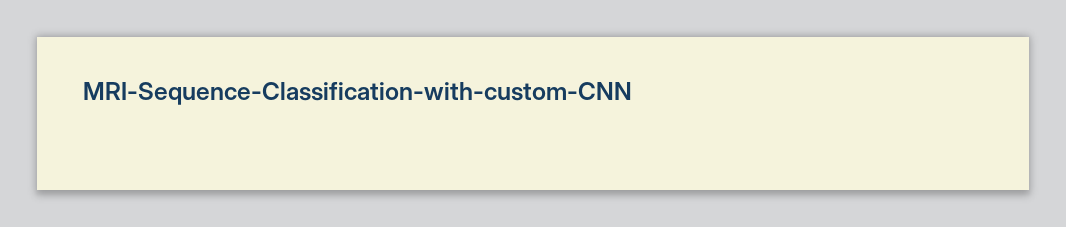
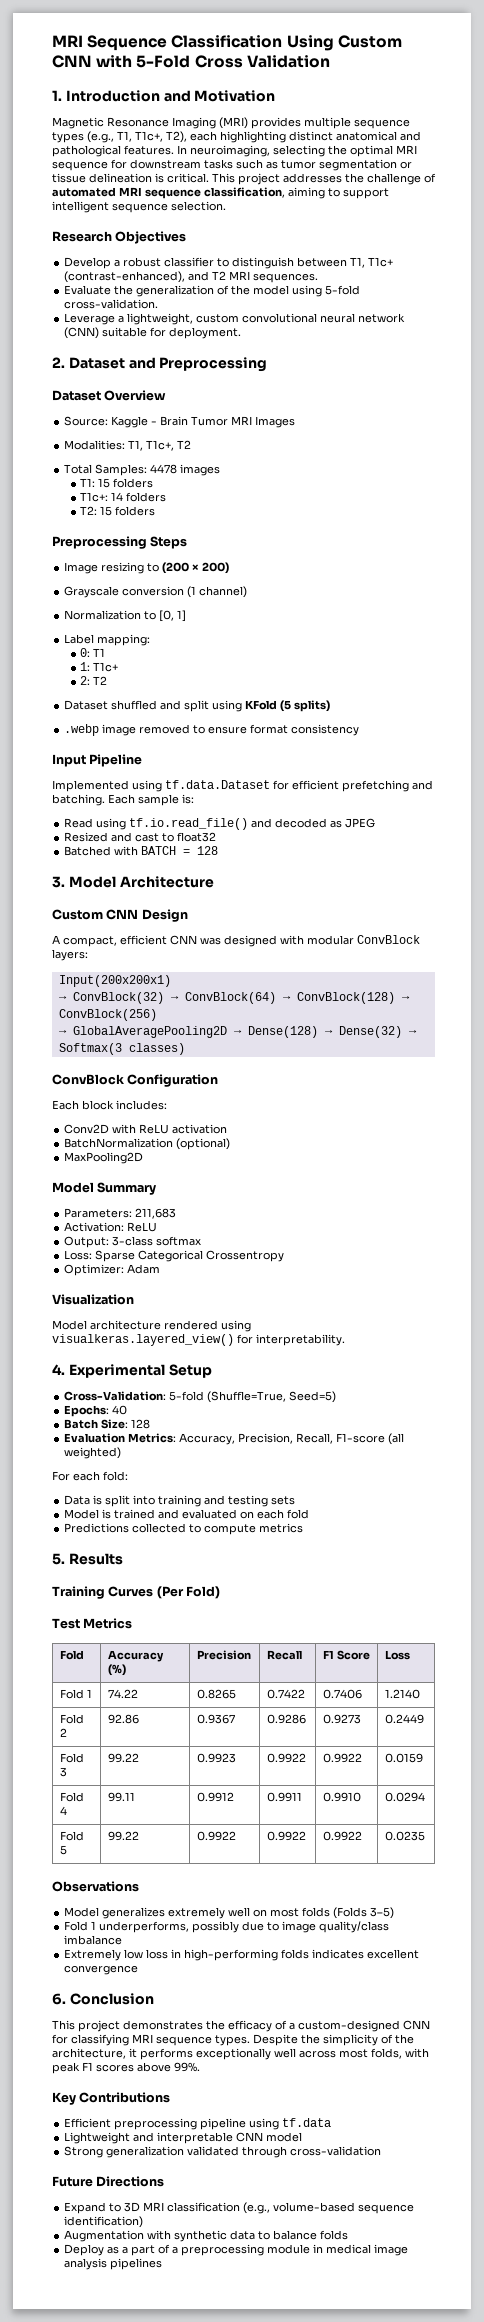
[83,82,632,105] MRI-Sequence-Classification-with-custom-CNN -> [52,35,402,51] [52,55,330,68] [52,90,276,102] [52,117,410,129] [52,131,421,143] [52,145,417,157] [52,159,412,171] [52,173,436,185] [52,187,389,199] [52,201,226,213] [52,231,187,244] [64,257,394,269] [64,271,319,283] [64,285,361,297] [64,299,159,309] [64,313,406,325] [64,327,242,339] [52,357,268,372] [52,390,167,401] [64,416,296,428] [64,440,192,451] [64,464,221,476] [80,478,154,488] [80,492,167,502] [80,506,156,516] [52,536,188,549] [64,562,230,574] [64,586,248,598] [64,610,187,622] [64,634,151,646] [80,648,106,657] [80,662,119,672] [80,676,108,685] [64,700,331,712] [64,724,360,736] [52,754,143,767] [52,780,433,792] [52,794,194,806] [64,818,376,830] [64,832,217,842] [64,846,219,856] [52,876,214,888] [52,909,188,922] [52,935,420,947] [52,949,88,961] [58,975,171,987] [58,992,410,1004] [58,1009,157,1021] [58,1026,417,1038] [58,1043,185,1055] [52,1074,219,1087] [52,1100,167,1110] [64,1124,228,1134] [64,1138,231,1150] [64,1152,144,1164] [52,1182,157,1195] [64,1208,177,1219] [64,1222,158,1232] [64,1236,202,1248] [64,1250,285,1262] [64,1264,161,1276] [52,1294,134,1305] [52,1320,251,1332] [52,1334,345,1346] [52,1364,212,1378] [64,1391,337,1403] [64,1405,128,1417] [64,1419,151,1429] [64,1433,405,1445] [64,1447,122,1459] [52,1471,128,1481] [64,1495,296,1507] [64,1509,310,1519] [64,1523,304,1535] [52,1553,123,1565] [52,1586,221,1599] [52,1618,133,1629] [59,1650,84,1660] [107,1650,164,1662] [107,1664,126,1676] [196,1650,251,1660] [266,1650,302,1660] [322,1650,370,1660] [384,1650,410,1660] [59,1689,92,1699] [107,1689,138,1698] [196,1689,236,1699] [266,1689,305,1699] [322,1689,362,1699] [384,1689,420,1699] [59,1714,84,1724] [59,1728,67,1737] [107,1714,139,1724] [196,1714,235,1724] [266,1714,306,1724] [322,1714,361,1724] [384,1714,424,1724] [59,1753,84,1763] [59,1767,67,1777] [107,1753,139,1763] [196,1753,236,1763] [266,1753,306,1763] [322,1753,362,1763] [384,1753,423,1763] [59,1792,84,1802] [59,1806,67,1815] [107,1792,135,1802] [196,1792,234,1802] [266,1792,302,1802] [322,1792,361,1802] [384,1792,425,1802] [59,1831,84,1841] [59,1845,67,1855] [107,1831,139,1841] [196,1831,236,1841] [266,1831,306,1841] [322,1831,362,1841] [384,1831,425,1841] [52,1881,139,1892] [64,1907,395,1919] [64,1921,390,1933] [64,1935,123,1945] [64,1949,420,1961] [64,1965,139,1975] [52,1993,154,2005] [52,2020,430,2032] [52,2034,414,2046] [52,2048,429,2060] [52,2062,200,2074] [52,2092,171,2105] [64,2118,332,2130] [64,2132,303,2144] [64,2146,382,2158] [52,2176,165,2187] [64,2202,415,2214] [64,2216,144,2228] [64,2230,349,2242] [64,2244,409,2256] [64,2258,163,2270] MRI Sequence Classification Using Custom CNN with 5-Fold Cross Validation // 1. Introduction and Motivation // Magnetic Resonance Imaging (MRI) provides multiple sequence types (e.g., T1, T1c+, T2), each highlighting distinct anatomical and pathological features. In neuroimaging, selecting the optimal MRI sequence for downstream tasks such as tumor segmentation or tissue delineation is critical. This project addresses the challenge of automated MRI sequence classification, aiming to support intelligent sequence selection. // Research Objectives // Develop a robust classifier to distinguish between T1, T1c+ (contrast-enhanced), and T2 MRI sequences. // Evaluate the generalization of the model using 5-fold cross-validation. // Leverage a lightweight, custom convolutional neural network (CNN) suitable for deployment. // 2. Dataset and Preprocessing // Dataset Overview // Source: Kaggle - Brain Tumor MRI Images // Modalities: T1, T1c+, T2 // Total Samples: 4478 images // T1: 15 folders // T1c+: 14 folders // T2: 15 folders // Preprocessing Steps // Image resizing to (200 × 200) // Grayscale conversion (1 channel) // Normalization to [0, 1] // Label mapping: // 0: T1 // 1: T1c+ // 2: T2 // Dataset shuffled and split using KFold (5 splits) // .webp image removed to ensure format consistency // Input Pipeline // Implemented using tf.data.Dataset for efficient prefetching and batching. Each sample is: // Read using tf.io.read_file() and decoded as JPEG // Resized and cast to float32 // Batched with BATCH = 128 // 3. Model Architecture // Custom CNN Design // A compact, efficient CNN was designed with modular ConvBlock layers: // Input(200x200x1) // → ConvBlock(32) → ConvBlock(64) → ConvBlock(128) → ConvBlock(256) // → GlobalAveragePooling2D → Dense(128) → Dense(32) → Softmax(3 classes) // ConvBlock Configuration // Each block includes: // Conv2D with ReLU activation // BatchNormalization (optional) // MaxPooling2D // Model Summary // Parameters: 211,683 // Activation: ReLU // Output: 3-class softmax // Loss: Sparse Categorical Crossentropy // Optimizer: Adam // Visualization // Model architecture rendered using visualkeras.layered_view() for interpretability. // 4. Experimental Setup // Cross-Validation: 5-fold (Shuffle=True, Seed=5) // Epochs: 40 // Batch Size: 128 // Evaluation Metrics: Accuracy, Precision, Recall, F1-score (all weighted) // For each fold: // Data is split into training and testing sets // Model is trained and evaluated on each fold // Predictions collected to compute metrics // 5. Results // Training Curves (Per Fold) // Test Metrics // Fold | Accuracy (%) | Precision | Recall | F1 Score | Loss // Fold 1 | 74.22 | 0.8265 | 0.7422 | 0.7406 | 1.2140 // Fold 2 | 92.86 | 0.9367 | 0.9286 | 0.9273 | 0.2449 // Fold 3 | 99.22 | 0.9923 | 0.9922 | 0.9922 | 0.0159 // Fold 4 | 99.11 | 0.9912 | 0.9911 | 0.9910 | 0.0294 // Fold 5 | 99.22 | 0.9922 | 0.9922 | 0.9922 | 0.0235 // Observations // Model generalizes extremely well on most folds (Folds 3–5) // Fold 1 underperforms, possibly due to image quality/class imbalance // Extremely low loss in high-performing folds indicates excellent convergence // 6. Conclusion // This project demonstrates the efficacy of a custom-designed CNN for classifying MRI sequence types. Despite the simplicity of the architecture, it performs exceptionally well across most folds, with peak F1 scores above 99%. // Key Contributions // Efficient preprocessing pipeline using tf.data // Lightweight and interpretable CNN model // Strong generalization validated through cross-validation // Future Directions // Expand to 3D MRI classification (e.g., volume-based sequence identification) // Augmentation with synthetic data to balance folds // Deploy as a part of a preprocessing module in medical image analysis pipelines

